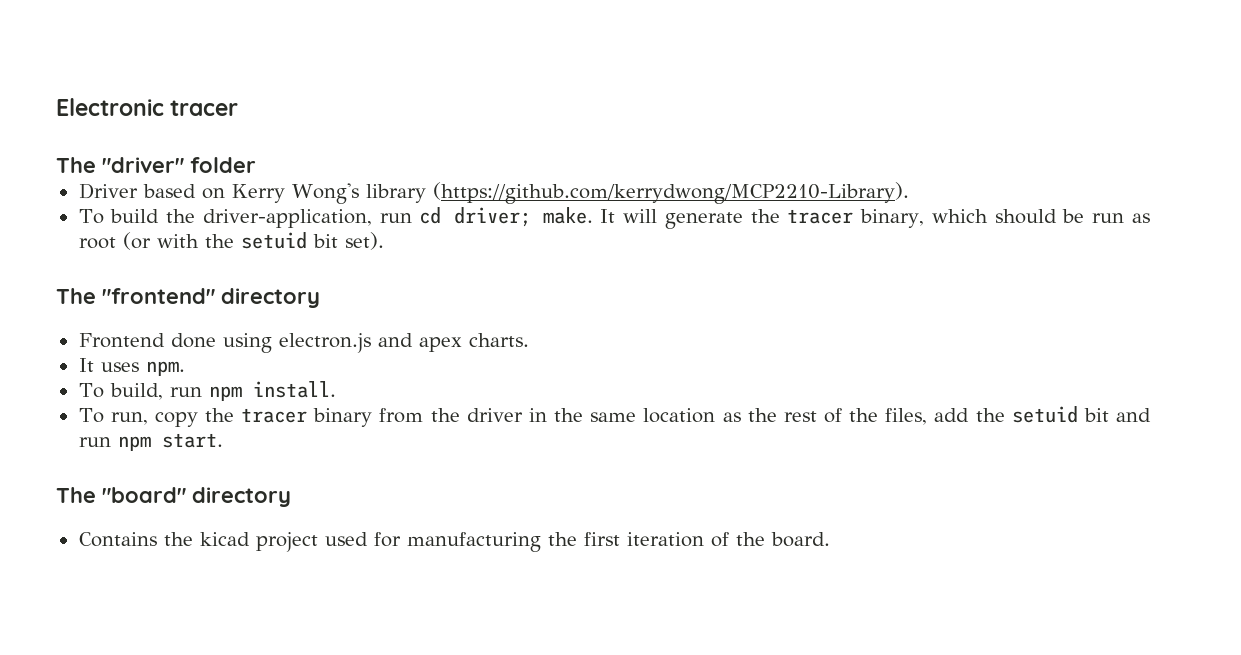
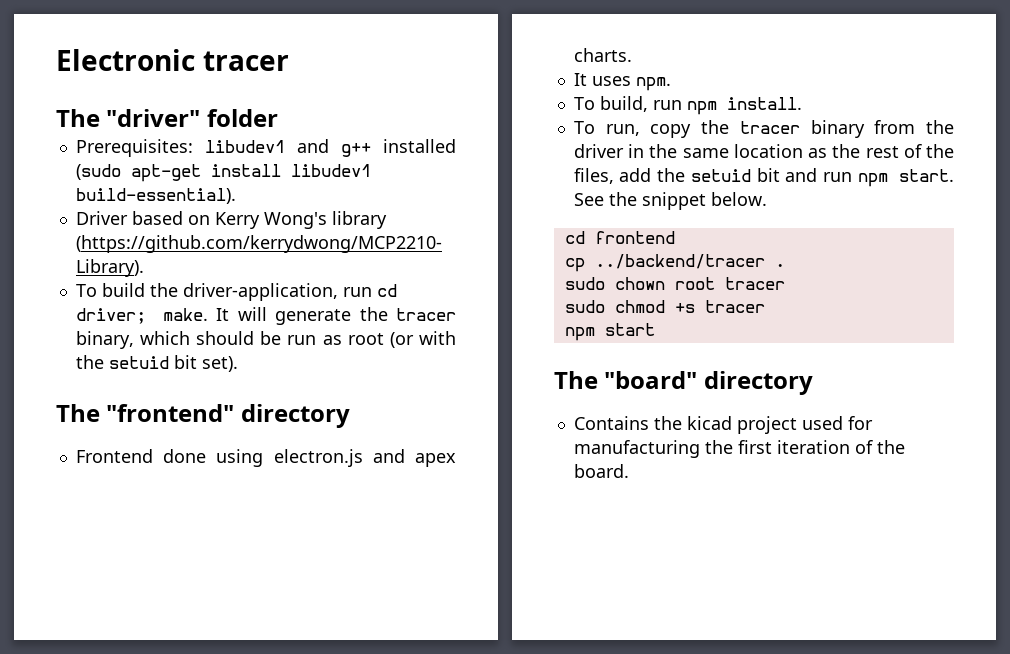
(256, 165) none -> [75,139,457,157] [75,164,371,182] [75,188,236,204] // Prerequisites: libudev1 and g++ installed (sudo apt-get install libudev1 build-essential).
(223, 440) none -> [573,192,767,210] [564,231,675,244] [564,254,785,272] [564,277,785,290] [564,300,765,313] [564,323,655,341] See the snippet below. // cd frontend // cp ../backend/tracer . // sudo chown root tracer // sudo chmod +s tracer // npm start

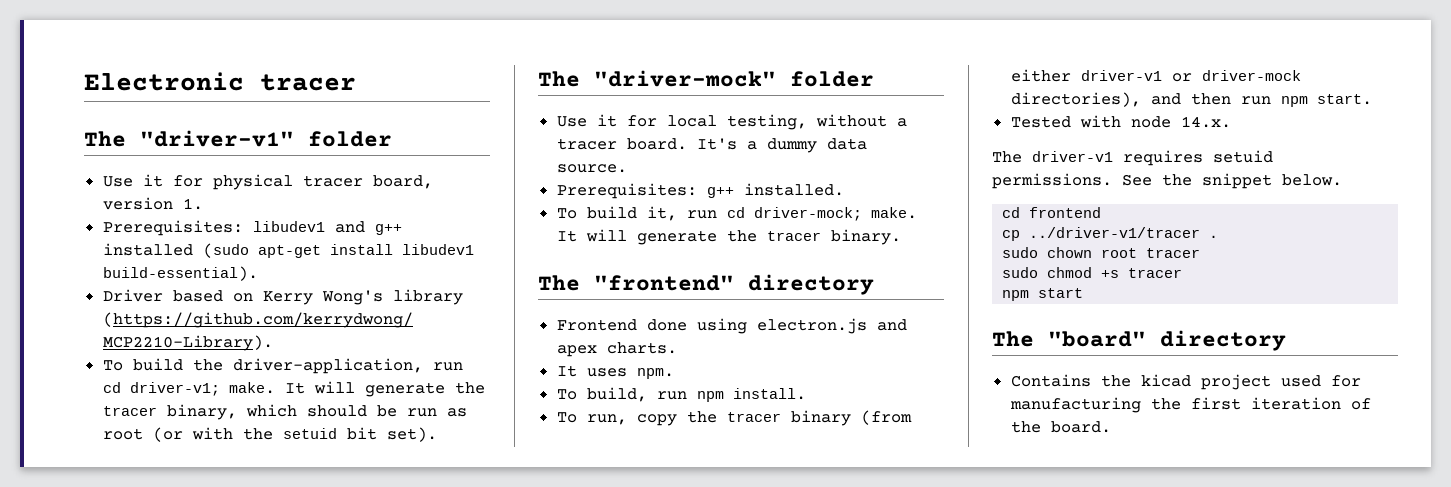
[106,109,278,127] "driver" folder -> [140,130,392,147] [102,174,433,190] [102,197,203,210] "driver-v1" folder // Use it for physical tracer board, version 1.
[75,308,146,324] driver; -> [129,382,220,396] driver-v1;
(238, 364) none -> [538,70,874,87] [556,114,907,130] [556,138,867,153] [556,164,627,173] [556,183,844,199] [556,206,917,221] [556,229,901,245] // The "driver-mock" folder // Use it for local testing, without a tracer board. It's a dummy data source. // Prerequisites: g++ installed. // To build it, run cd driver-mock; make. It will generate the tracer binary.
[874,120,954,134] [573,144,955,158] [573,168,954,187] from the driver in the same location as the rest of the files, add the setuid bit and run npm start. -> [860,410,912,425] [1010,69,1301,82] [1010,92,1372,107] [1010,115,1231,128] [992,150,1273,166] [992,173,1112,189] (from either driver-v1 or driver-mock directories), and then run npm start. // Tested with node 14.x. // The driver-v1 requires setuid permissions.
[594,254,765,269] ../backend/tracer -> [1029,227,1201,238] ../driver-v1/tracer

